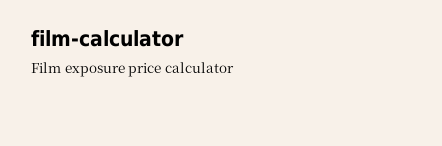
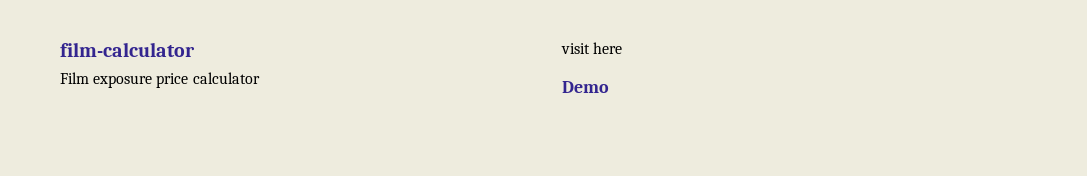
(234, 67) none -> [561,42,623,54] [562,81,609,93] // visit here // Demo

